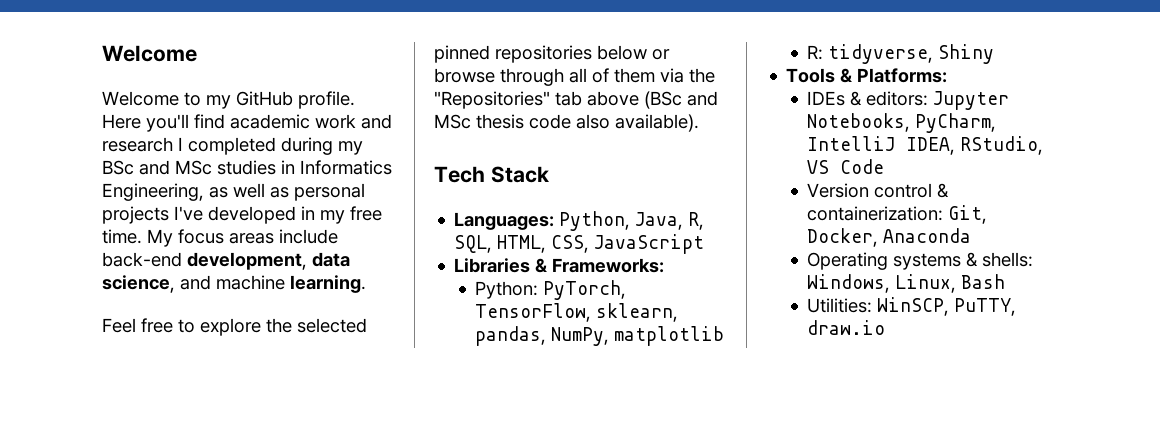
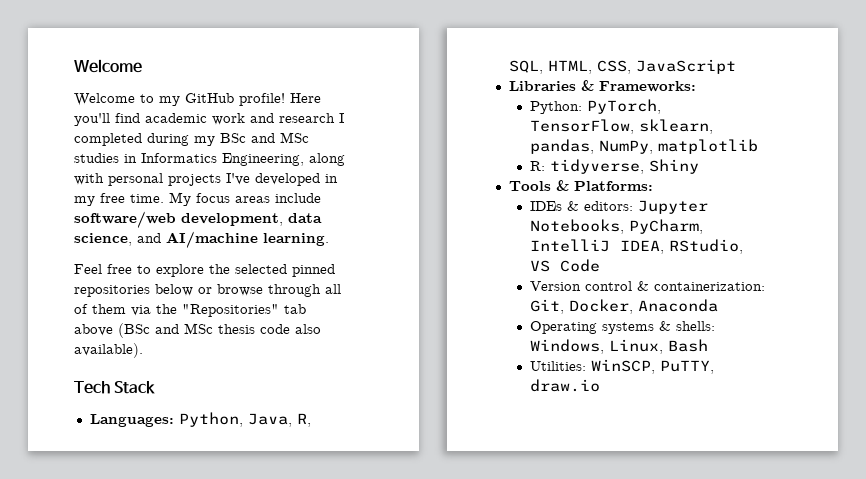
[298,91,355,109] profile. -> [239,93,285,106] profile!
[209,183,289,198] as well as -> [309,153,345,166] [74,173,104,185] along with
[102,252,182,267] back-end -> [74,211,176,228] software/web
[216,275,285,290] machine -> [166,231,258,248] AI/machine

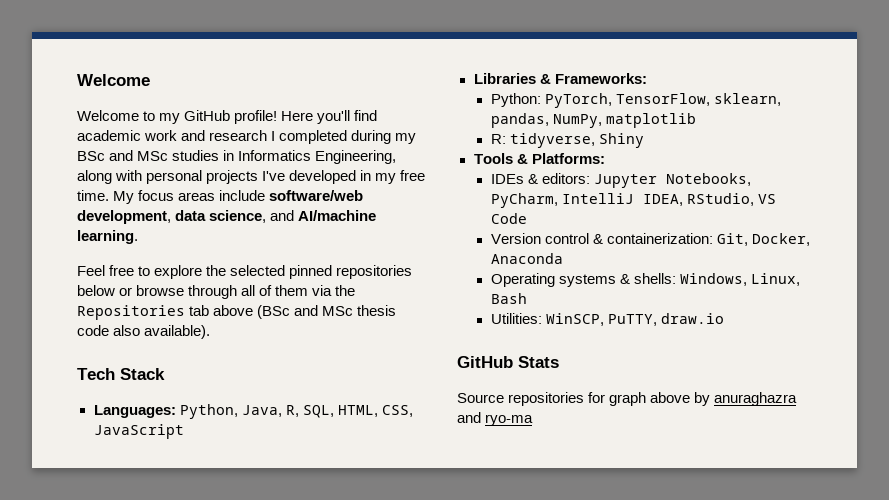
[182,304,279,317] "Repositories" -> [77,305,185,320] Repositories
(600, 385) none -> [457,356,559,368] [457,392,798,406] [457,412,534,426] // GitHub Stats // Source repositories for graph above by anuraghazra and ryo-ma

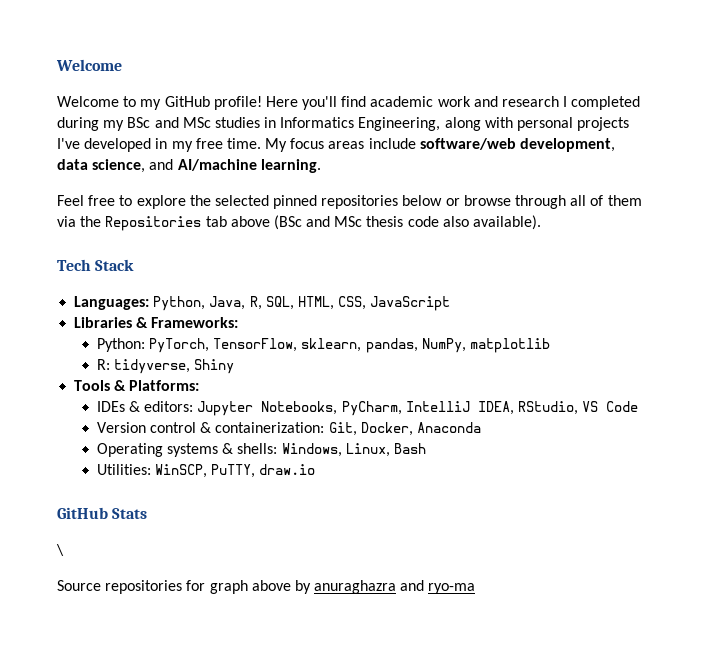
(559, 362) none -> [56,544,64,556] // \

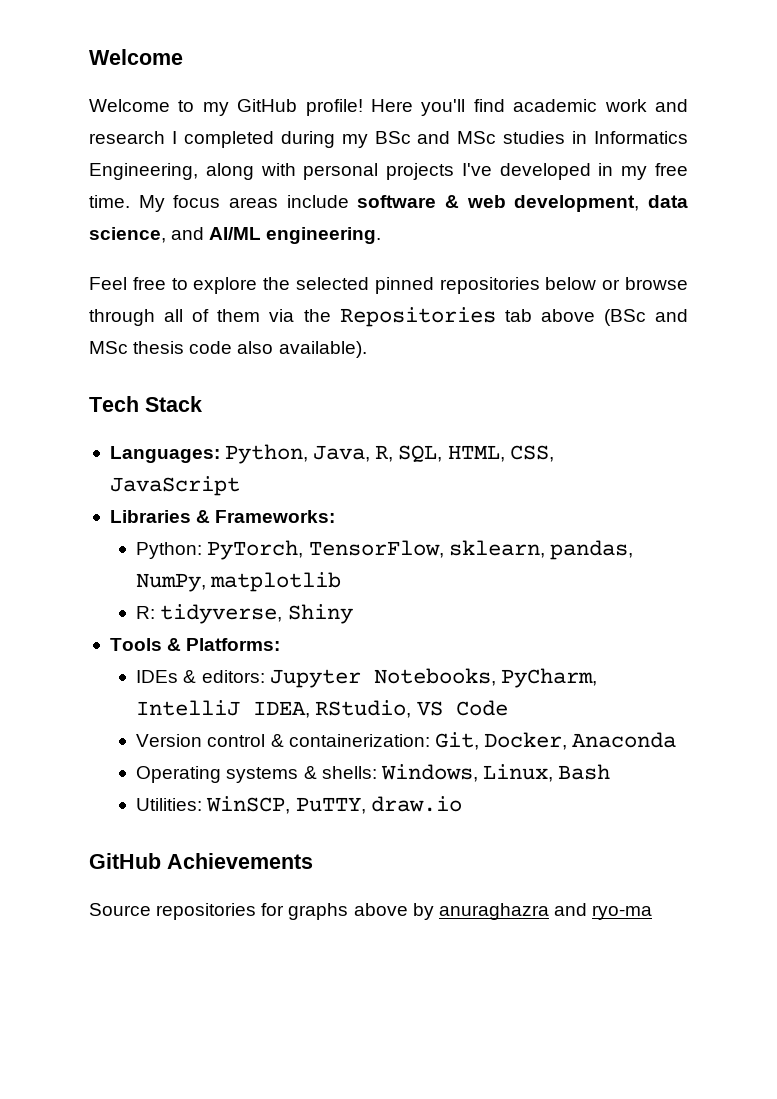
[419,138,516,150] software/web -> [357,195,506,208] software & web
[177,159,321,173] AI/machine learning. -> [209,227,382,244] AI/ML engineering.
[112,508,148,519] [56,544,64,556] Stats // \ -> [167,853,313,869] Achievements
[209,580,248,594] graph -> [288,903,349,920] graphs

